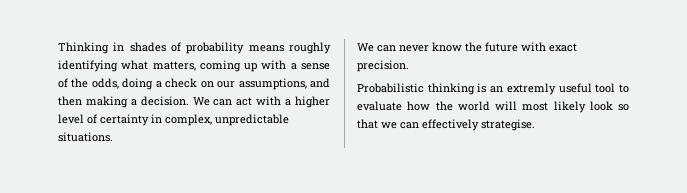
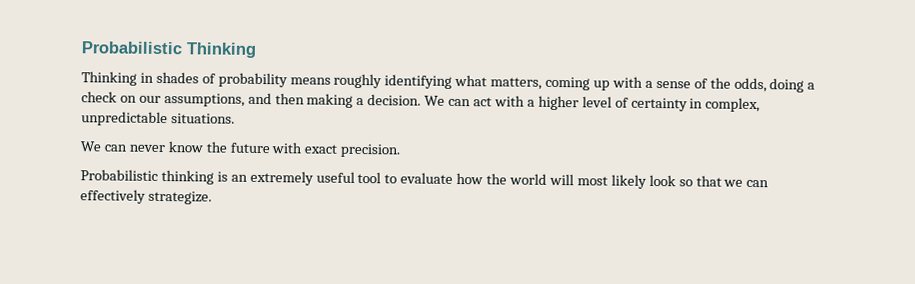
(58, 48) none -> [81,41,256,58] Probabilistic Thinking //
[506,83,556,95] extremly -> [249,170,314,186] extremely
[481,119,535,131] strategise. -> [147,190,212,205] strategize.

